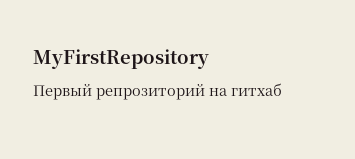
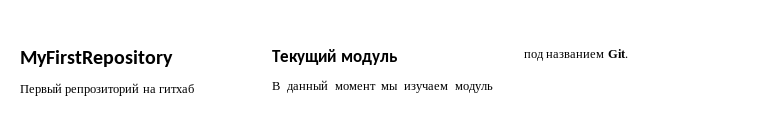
(282, 89) none -> [272,49,398,65] [272,80,493,93] [524,49,628,61] // Текущий модуль // В данный момент мы изучаем модуль под названием Git.

